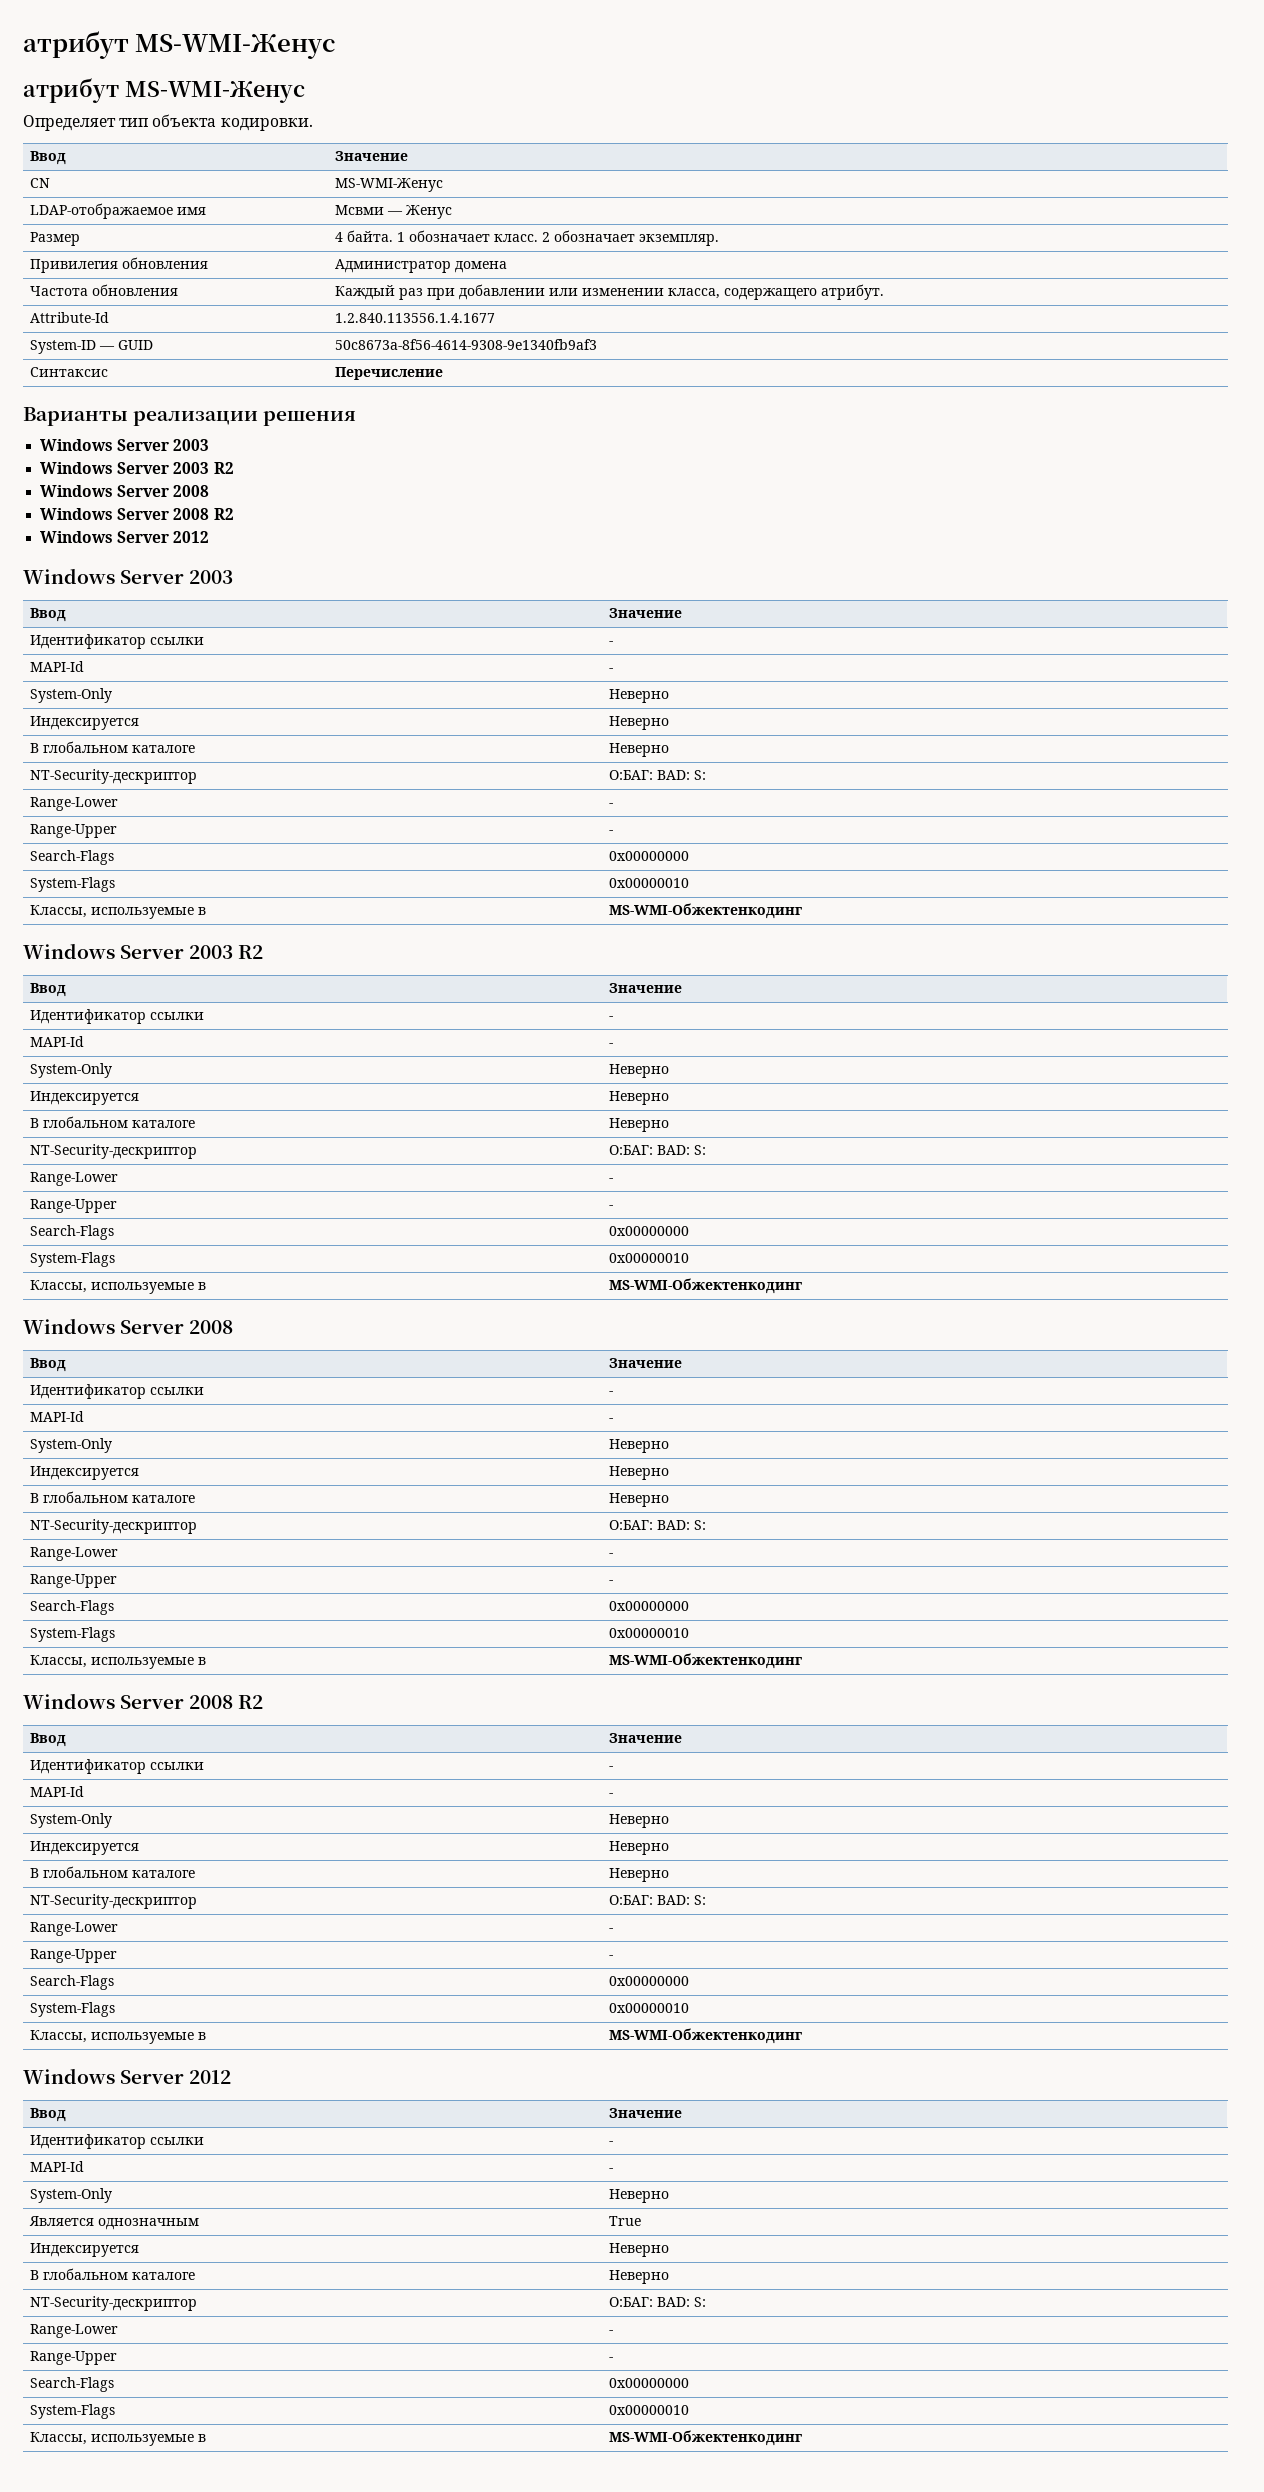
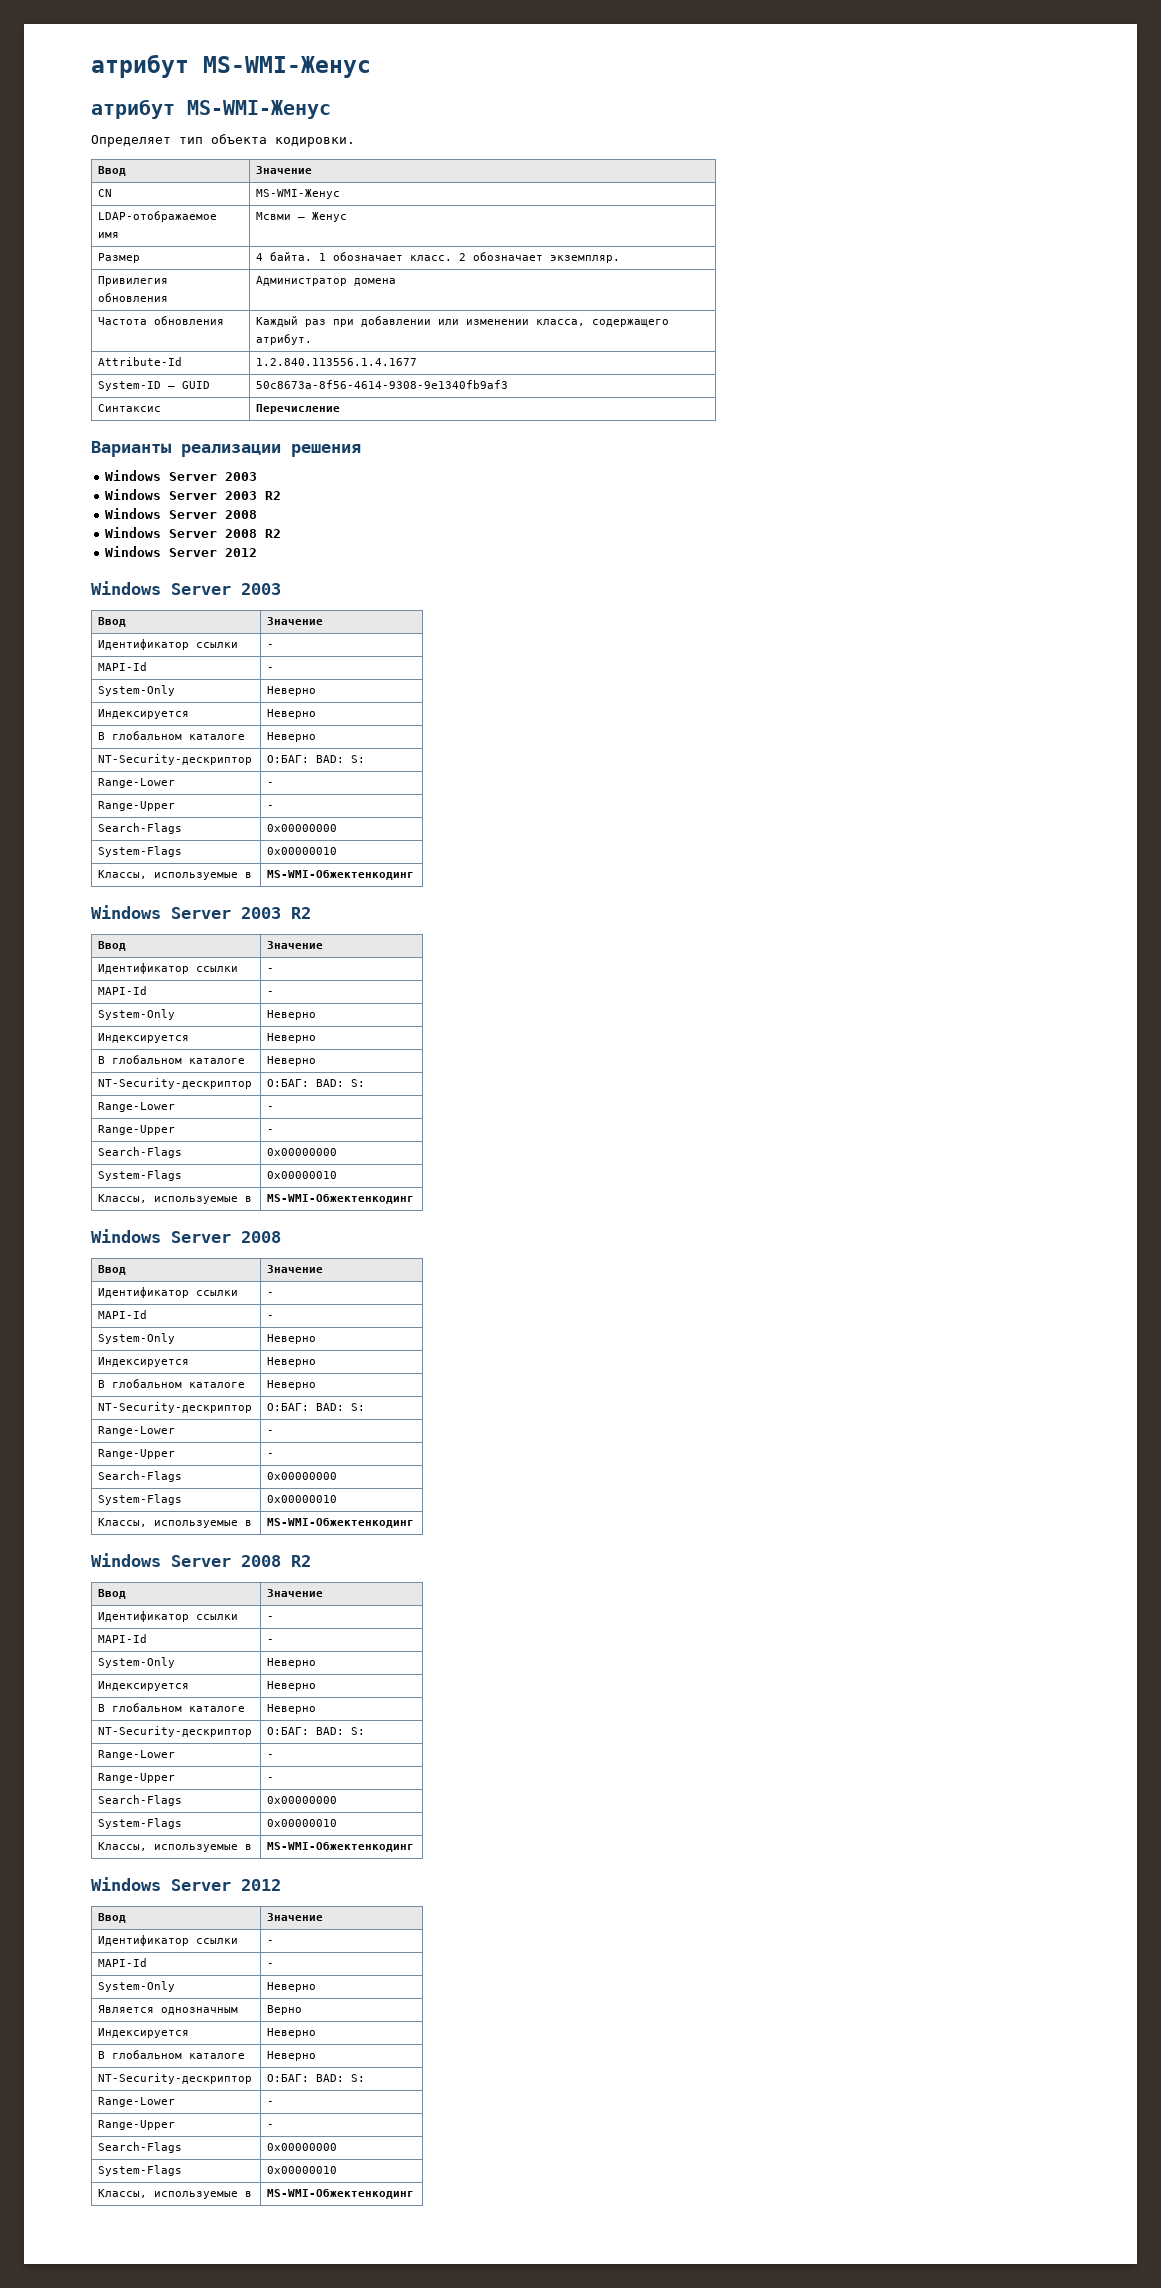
[609,2216,642,2226] True -> [267,2005,303,2015] Верно

